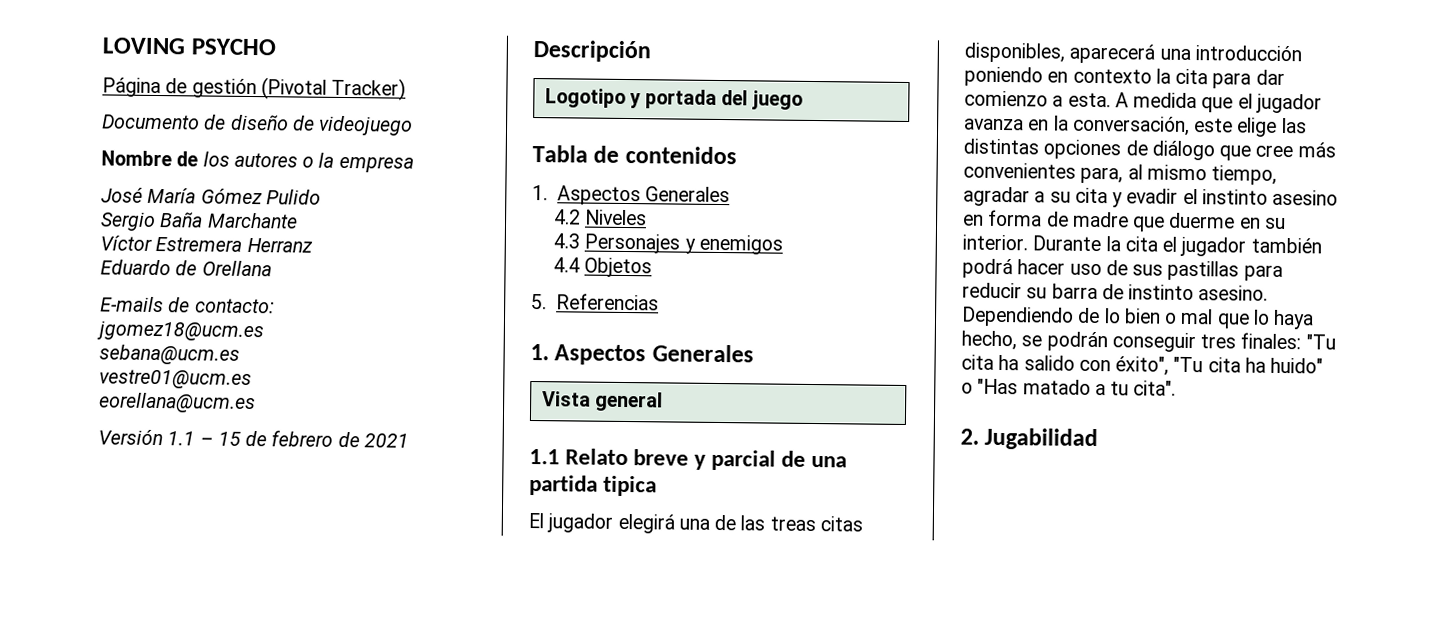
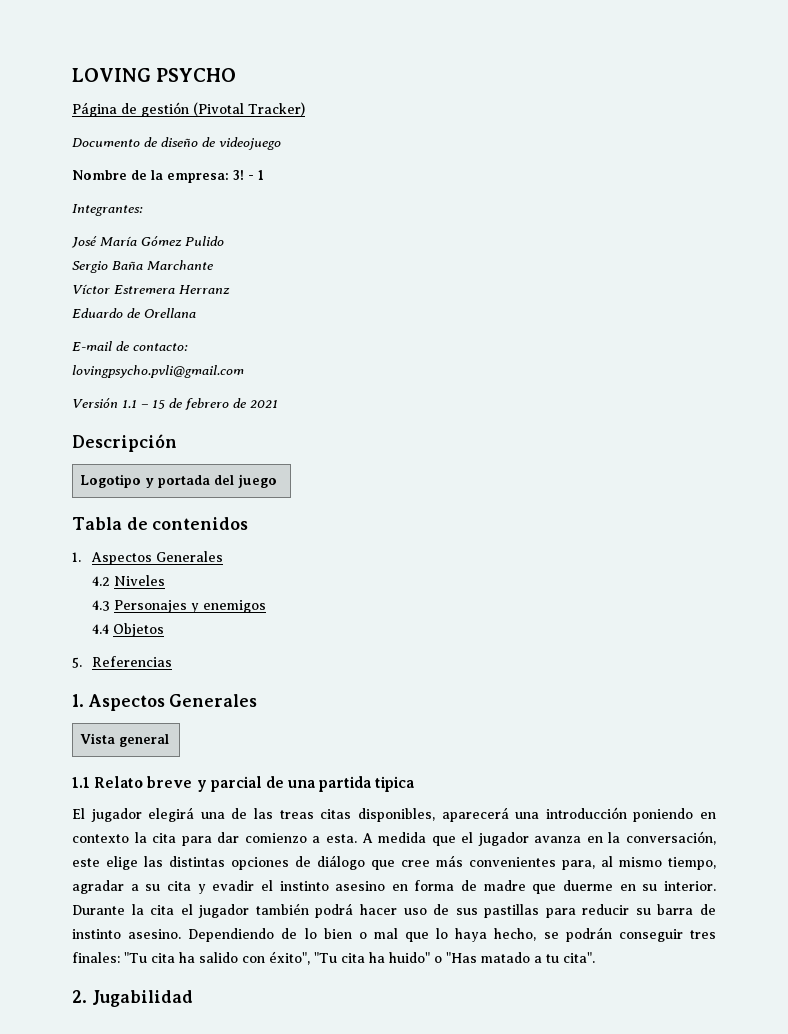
[202,151,414,173] los autores o la empresa -> [151,170,264,183] [72,204,143,216] la empresa: 3! - 1 // Integrantes:
[100,296,164,313] E-mails -> [72,341,112,351] E-mail
[96,321,264,342] [99,344,240,365] [99,369,252,390] [98,392,256,414] jgomez18@ucm.es // sebana@ucm.es // vestre01@ucm.es // eorellana@ucm.es -> [72,365,244,378] lovingpsycho.pvli@gmail.com

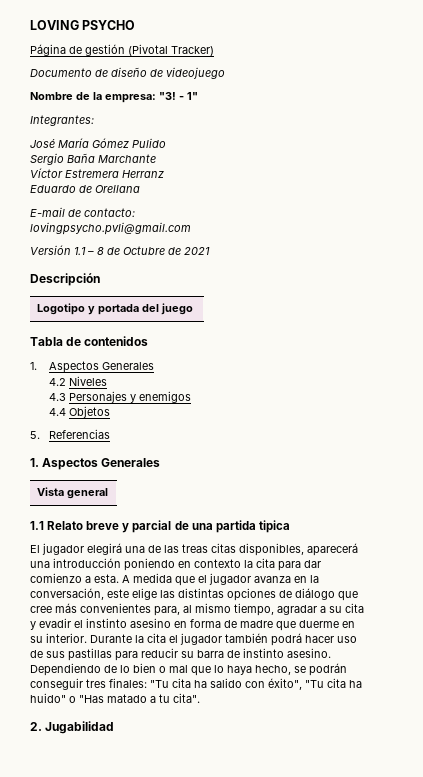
[233,170,264,180] 3! - 1 -> [159,92,198,100] "3! - 1"
[152,398,229,410] 15 de febrero -> [97,246,165,255] 8 de Octubre

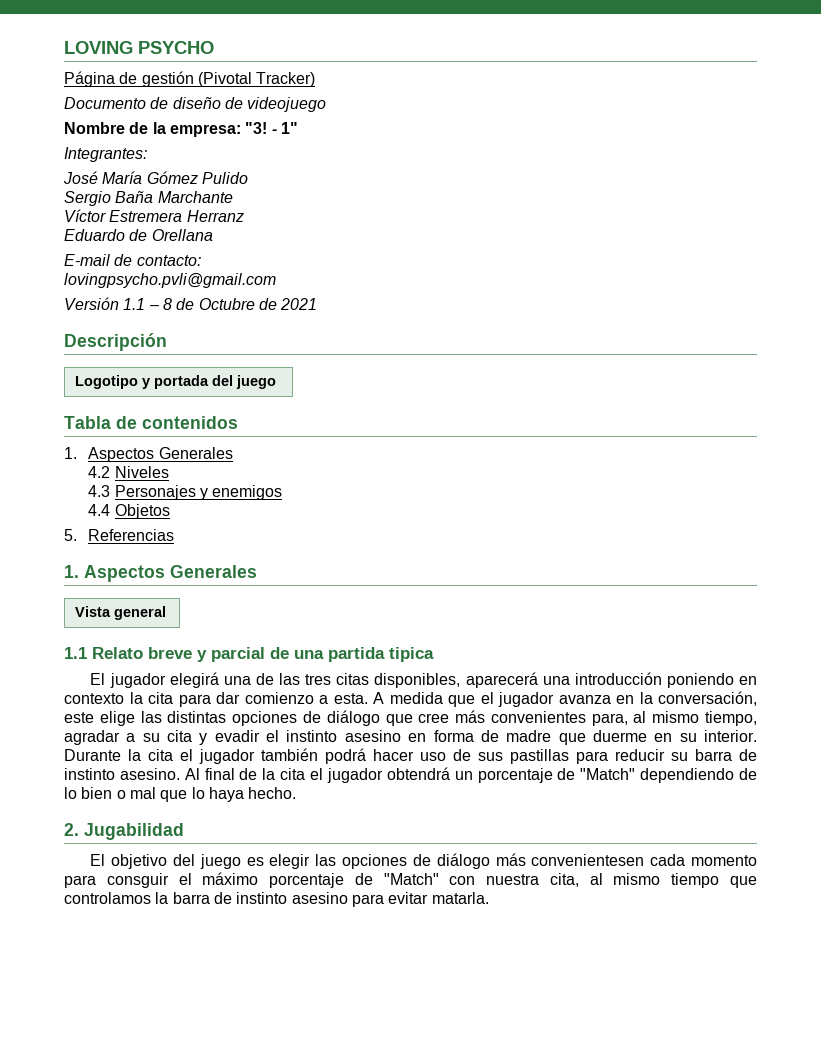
[182,544,208,553] treas -> [305,674,332,685] tres
[30,663,101,676] Dependiendo -> [184,767,735,783] Al final de la cita el jugador obtendrá un porcentaje de "Match" dependiendo
[255,663,347,676] [30,678,362,690] [30,693,200,703] [30,721,115,734] hecho, se podrán conseguir tres finales: "Tu cita ha salido con éxito", "Tu cita ha huido" o "Has matado a tu cita". // 2. Jugabilidad -> [248,787,297,799] [64,823,184,840] [90,853,757,869] [64,872,757,888] [64,892,489,907] hecho. // 2. Jugabilidad // El objetivo del juego es elegir las opciones de diálogo más convenientesen cada momento para consguir el máximo porcentaje de "Match" con nuestra cita, al mismo tiempo que controlamos la barra de instinto asesino para evitar matarla.

